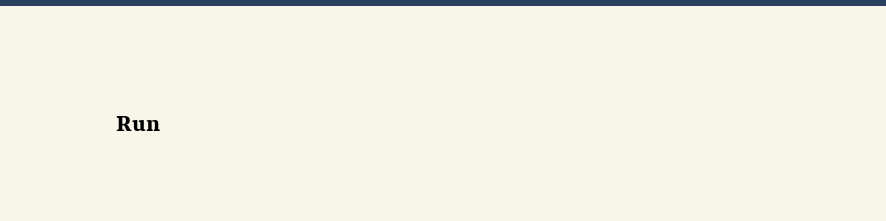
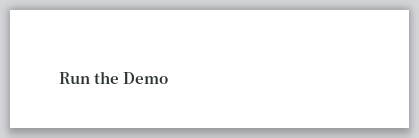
(160, 123) none -> [94,71,169,84] the Demo

